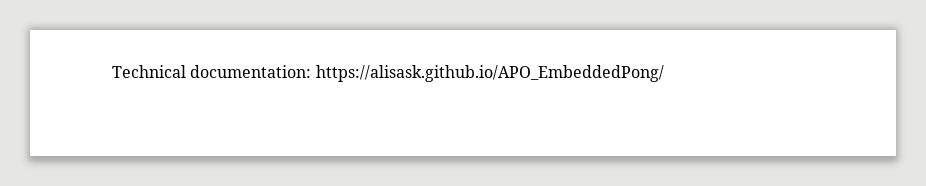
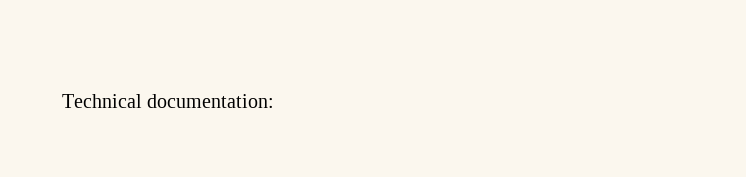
[315,65,664,82] https://alisask.github.io/APO_EmbeddedPong/ -> (275, 101) none

